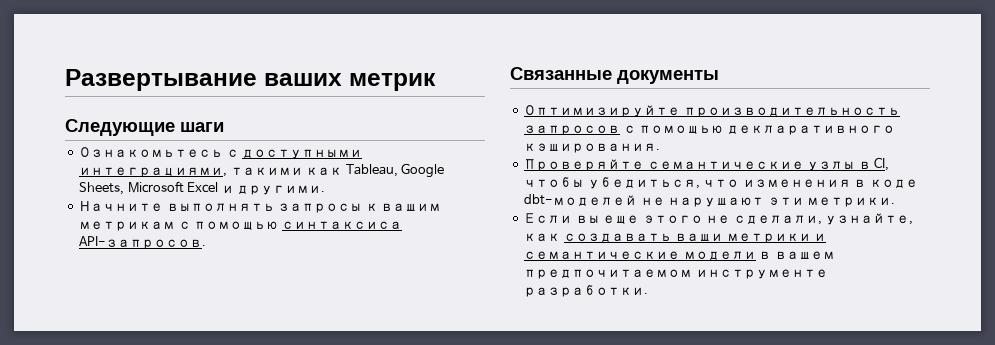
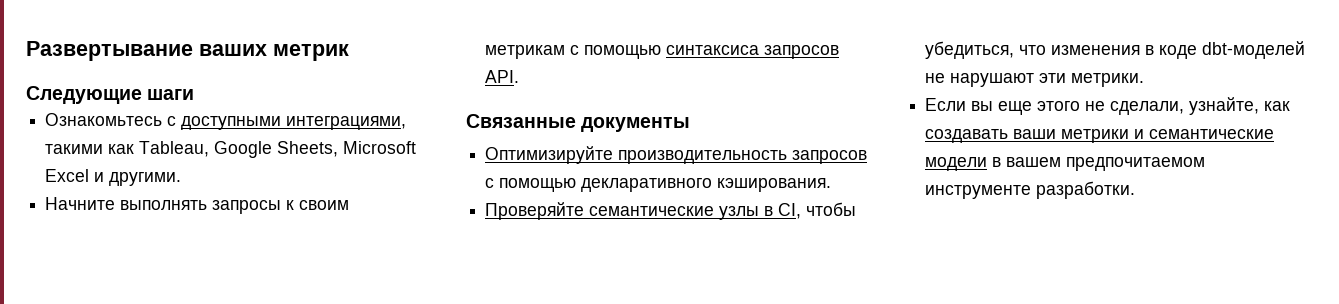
[381,203,442,211] вашим -> [299,200,350,210] своим
[79,236,207,249] API-запросов. -> [764,45,840,59] [485,70,520,83] запросов API.

